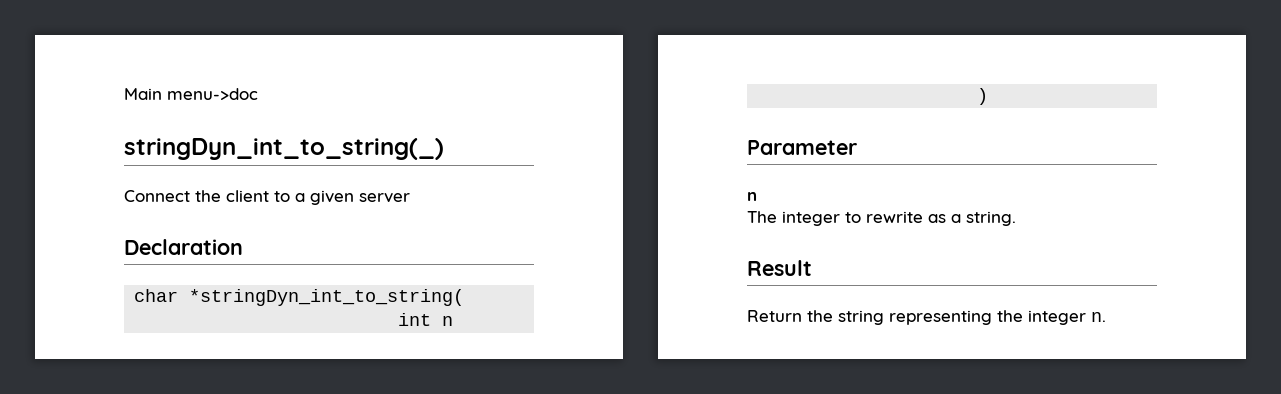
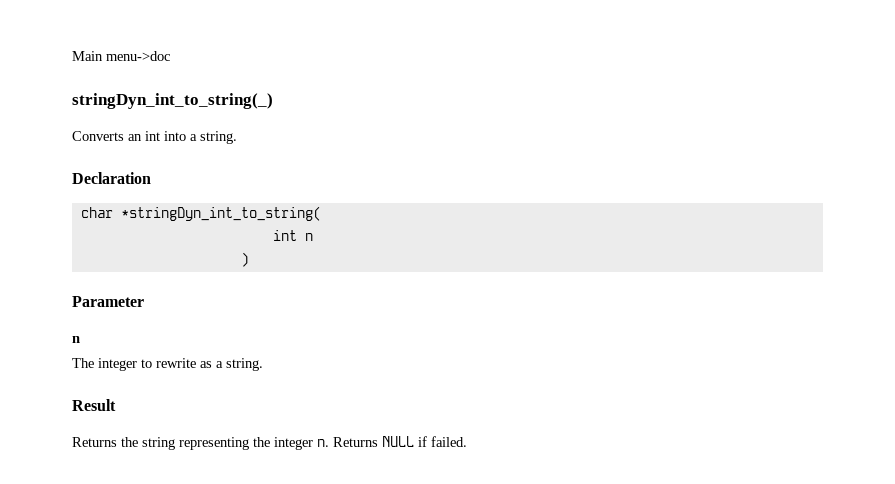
[124,190,410,205] Connect the client to a given server -> [72,131,237,144] Converts an int into a string.
[747,310,802,322] Return -> [72,437,117,447] Returns
(1106, 317) none -> [333,436,467,447] Returns NULL if failed.

